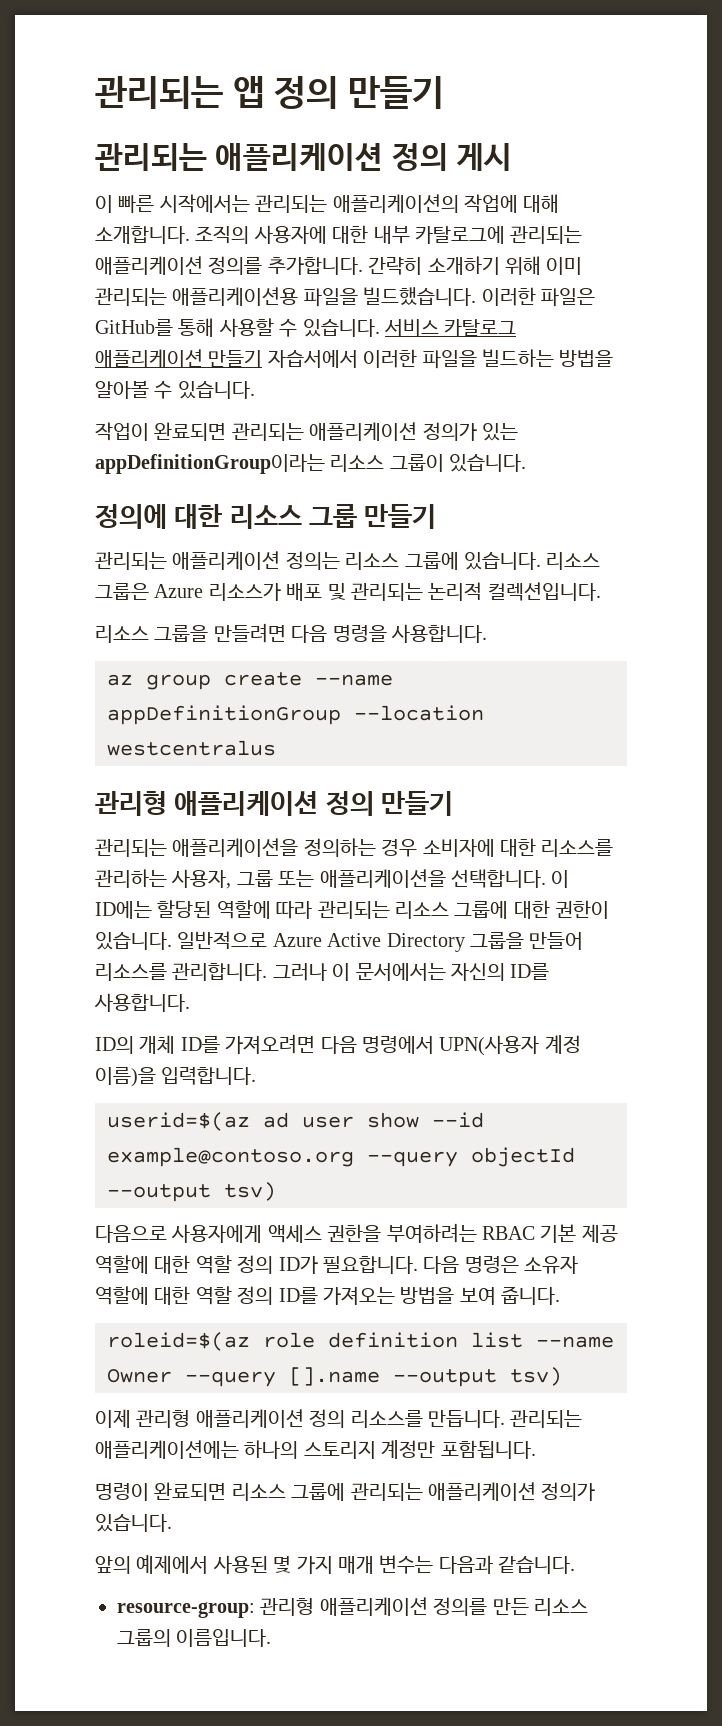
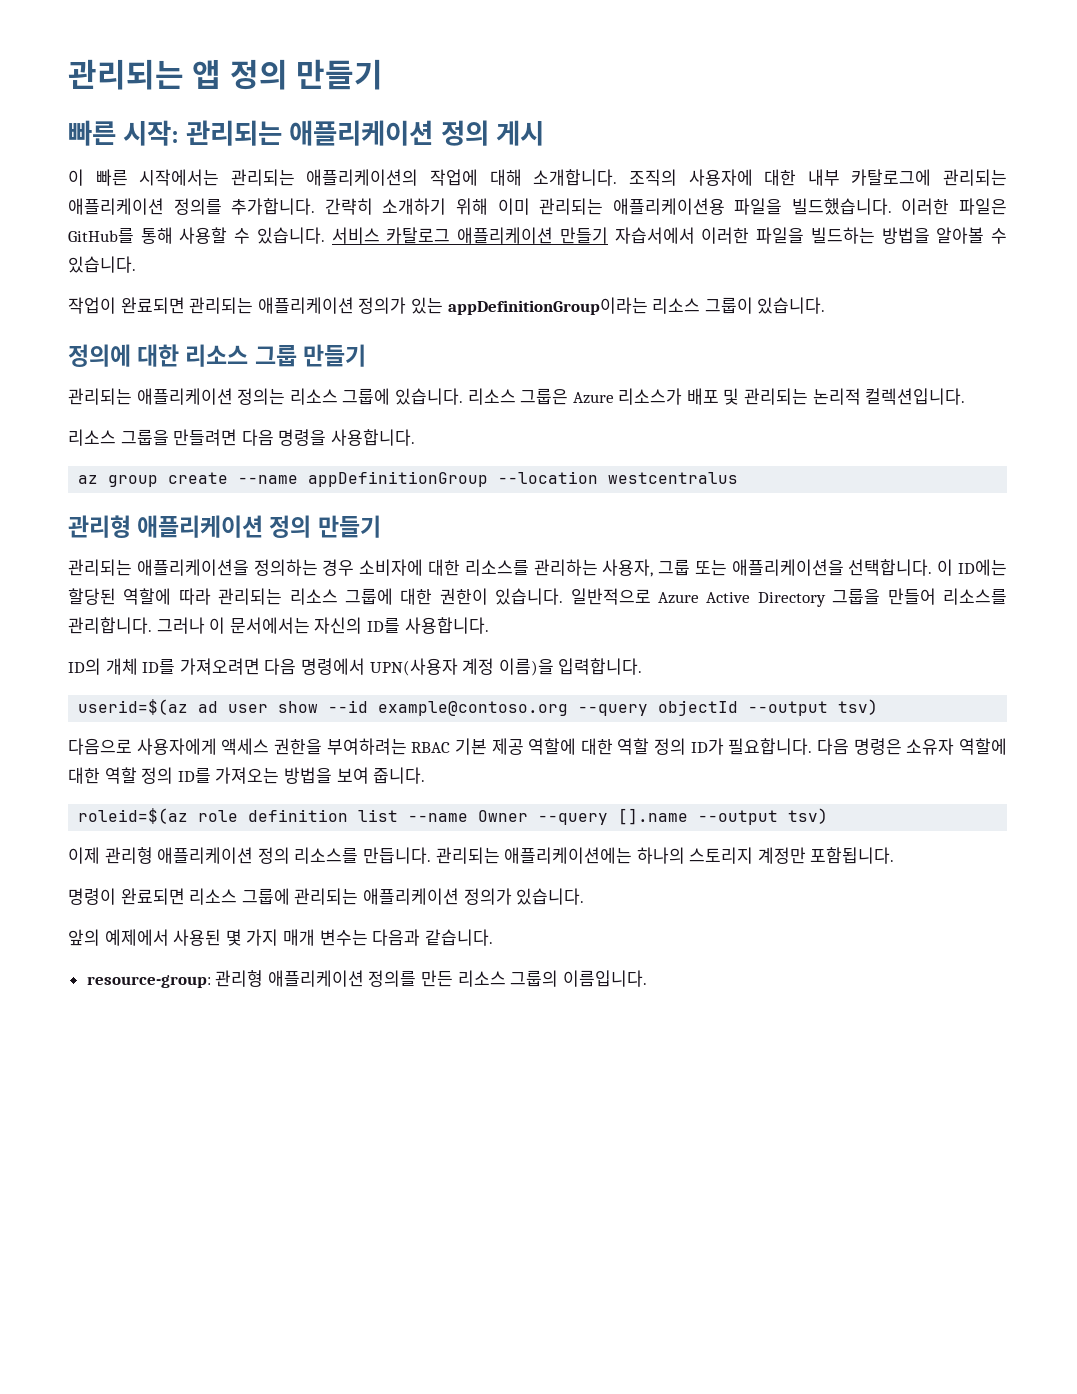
(445, 92) none -> [68,120,180,146] 빠른 시작:

